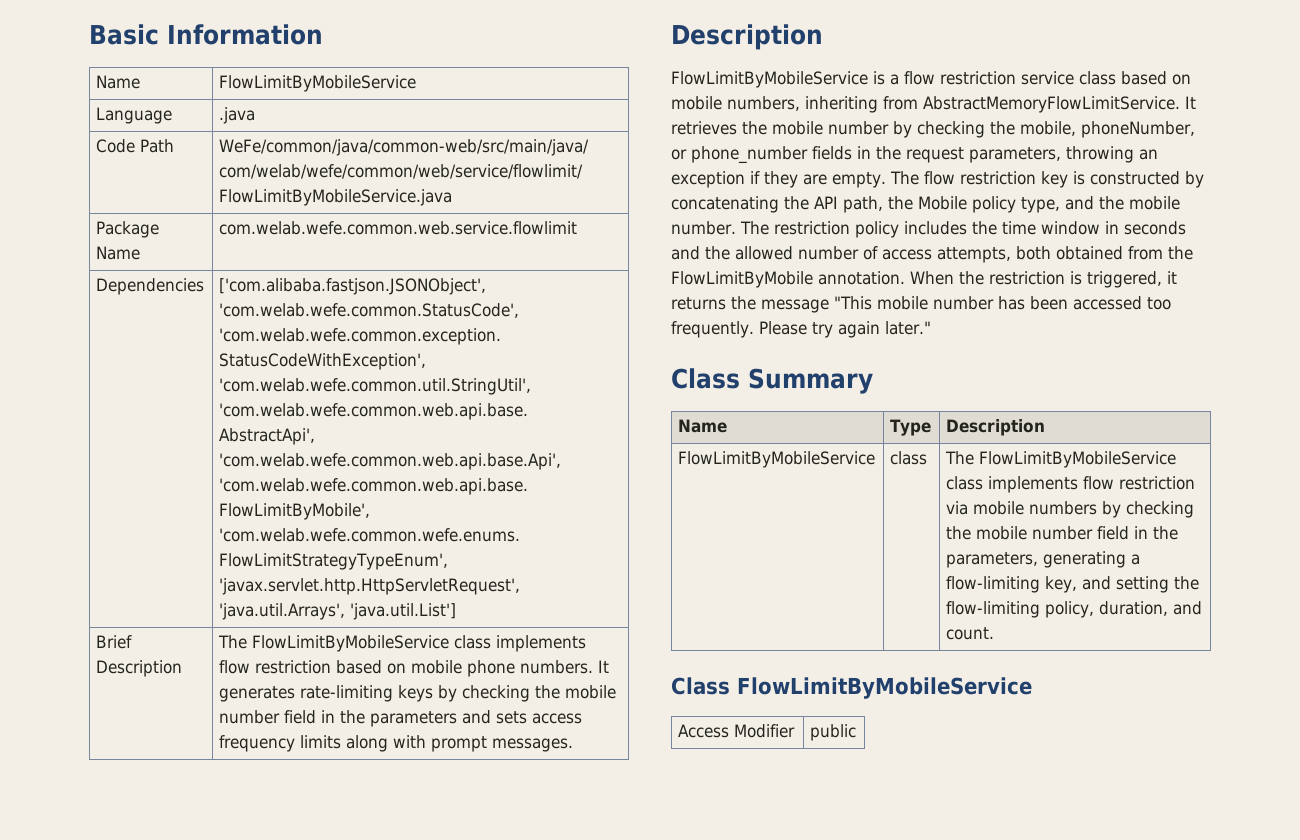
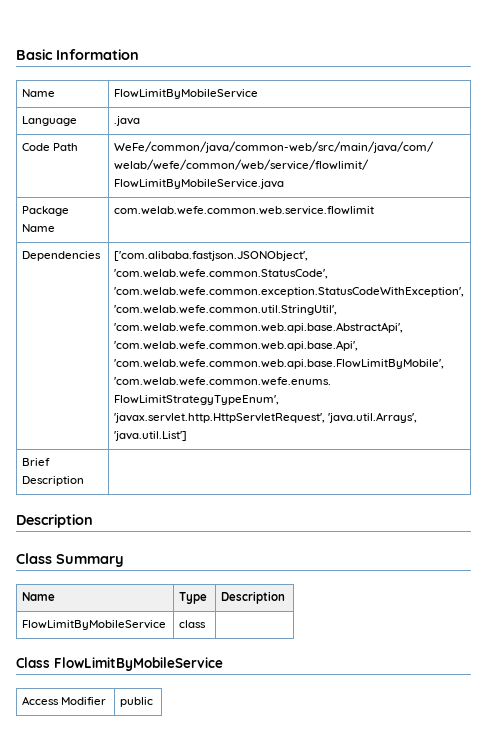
[218,635,587,652] [219,660,610,677] [219,685,617,702] [219,710,583,727] [219,735,574,752] [671,24,823,50] [671,71,1191,88] [671,96,1196,113] [671,121,1195,138] [671,146,1158,164] [671,171,1204,188] [671,196,1180,213] [671,221,1186,238] [671,246,1193,263] [671,271,1177,288] [671,296,1171,313] [671,321,931,338] The FlowLimitByMobileService class implements flow restriction based on mobile phone numbers. It generates rate-limiting keys by checking the mobile number field in the parameters and sets access frequency limits along with prompt messages. // Description // FlowLimitByMobileService is a flow restriction service class based on mobile numbers, inheriting from AbstractMemoryFlowLimitService. It retrieves the mobile number by checking the mobile, phoneNumber, or phone_number fields in the request parameters, throwing an exception if they are empty. The flow restriction key is constructed by concatenating the API path, the Mobile policy type, and the mobile number. The restriction policy includes the time window in seconds and the allowed number of access attempts, both obtained from the FlowLimitByMobile annotation. When the restriction is triggered, it returns the message "This mobile number has been accessed too frequently. Please try again later." -> [16,514,93,528] // Description
[945,451,1177,468] [946,476,1196,493] [946,501,1195,518] [946,526,1179,540] [946,551,1141,568] [946,576,1200,593] [946,601,1203,618] [946,627,995,640] The FlowLimitByMobileService class implements flow restriction via mobile numbers by checking the mobile number field in the parameters, generating a flow-limiting key, and setting the flow-limiting policy, duration, and count. -> (207, 624) none

